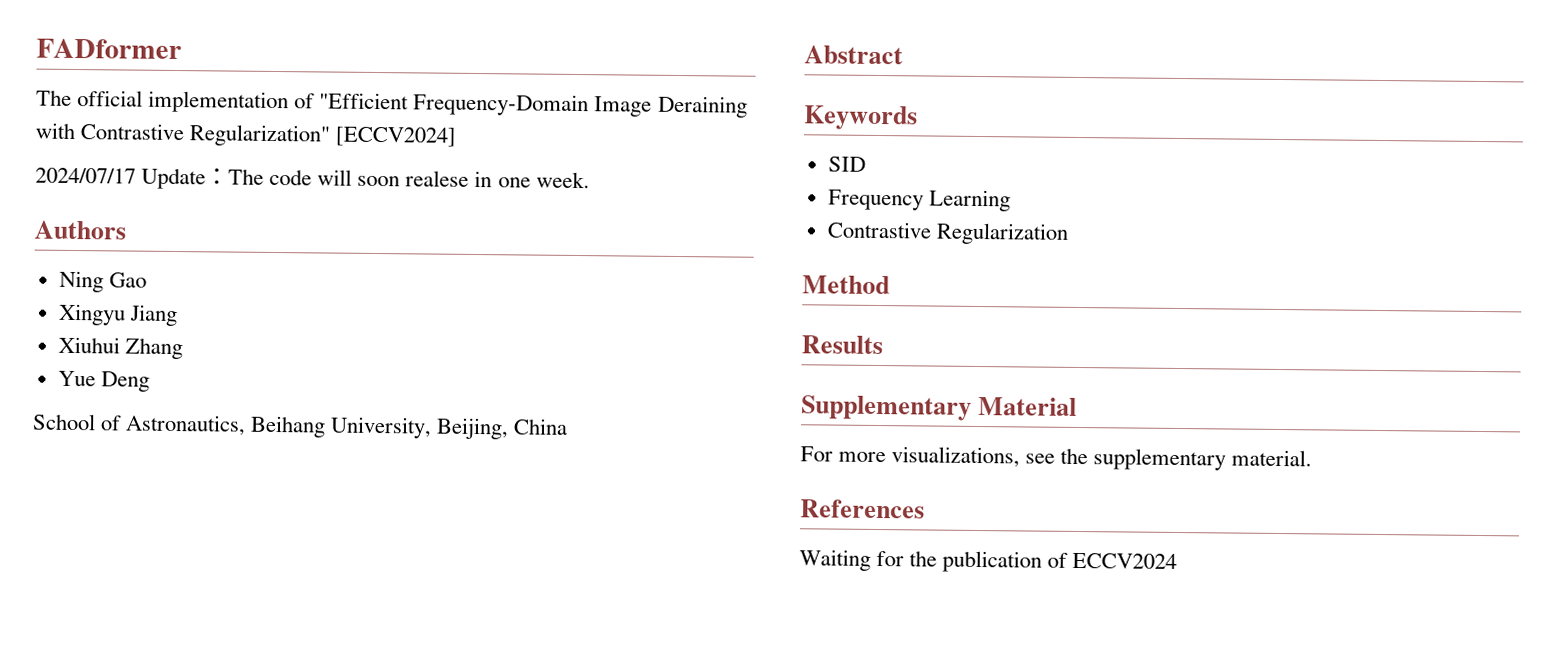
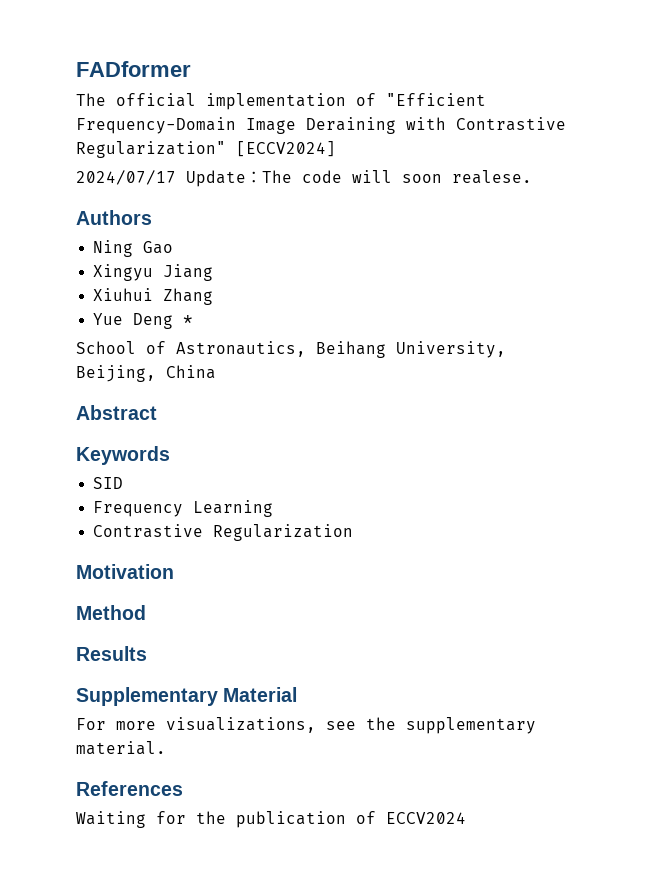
[405,170,590,189] realese in one week. -> [452,170,532,184] realese.
(150, 381) none -> [183,315,194,325] *
(1069, 233) none -> [76,564,174,579] // Motivation

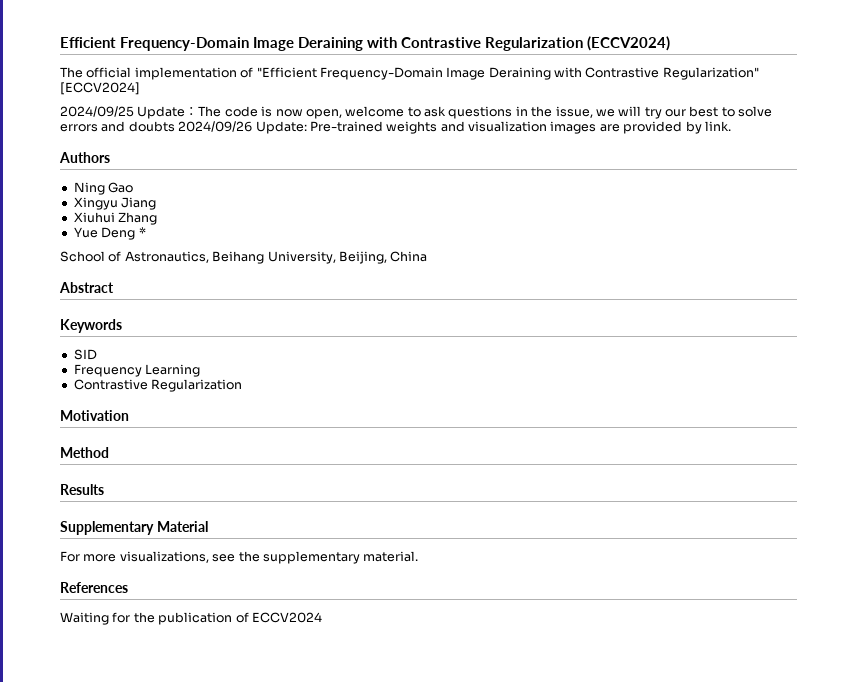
[76,61,191,77] FADformer -> [60,36,670,51] Efficient Frequency-Domain Image Deraining with Contrastive Regularization (ECCV2024)
[76,170,176,185] 2024/07/17 -> [60,106,134,117] 2024/09/25
[352,170,532,184] will soon realese. -> [261,106,773,119] [60,121,731,134] is now open, welcome to ask questions in the issue, we will try our best to solve errors and doubts 2024/09/26 Update: Pre-trained weights and visualization images are provided by link.

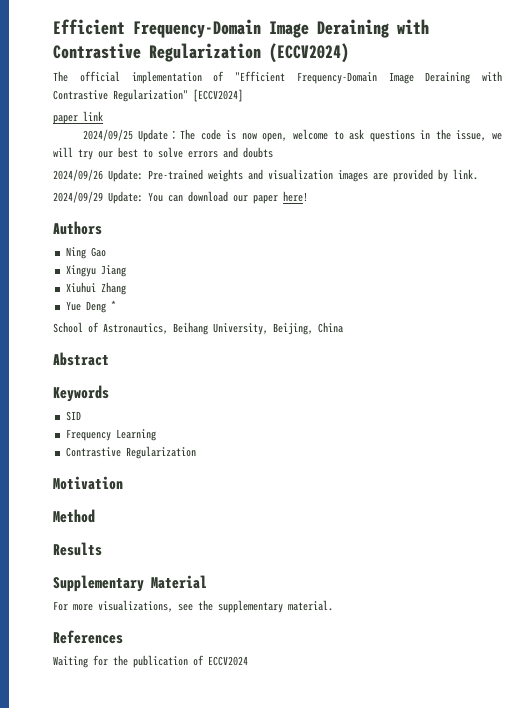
(140, 88) none -> [53,111,103,124] // paper link
(175, 126) none -> (273, 152) //
(731, 126) none -> [53,191,308,204] // 2024/09/29 Update: You can download our paper here!

